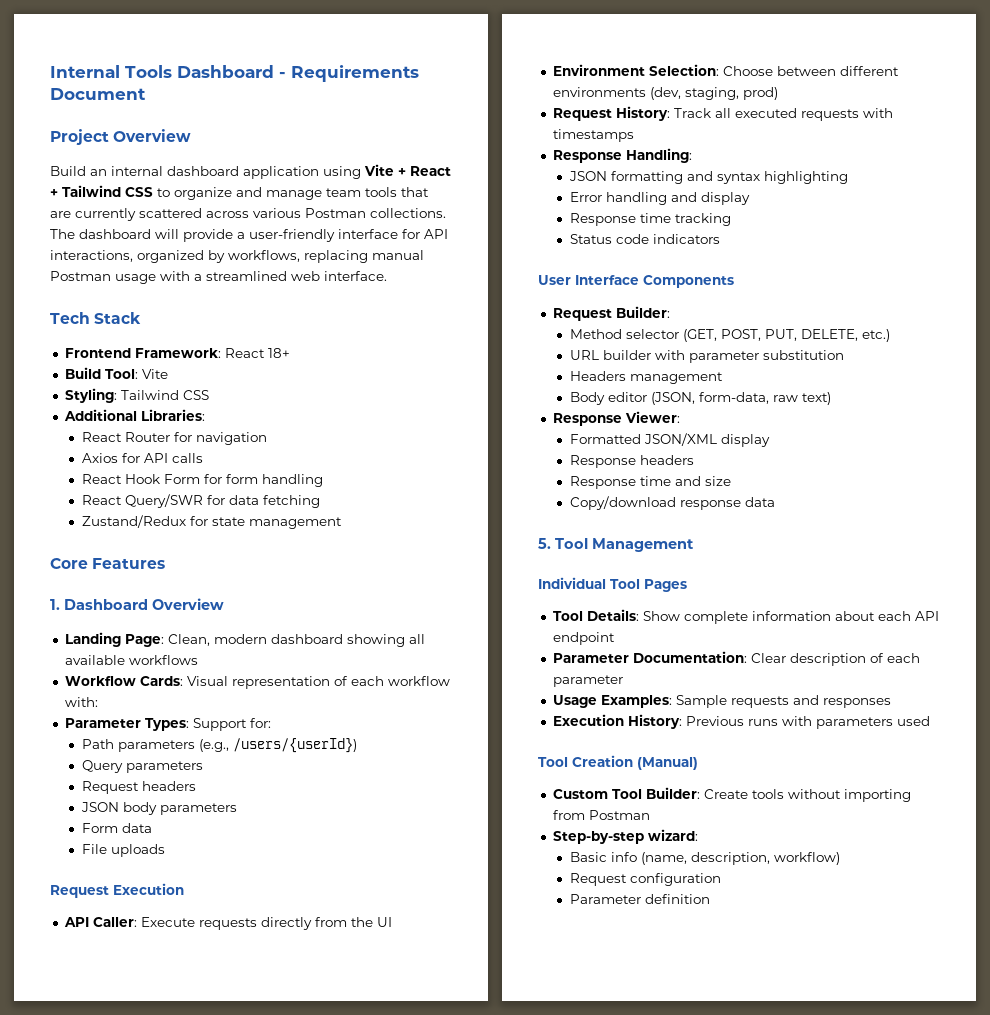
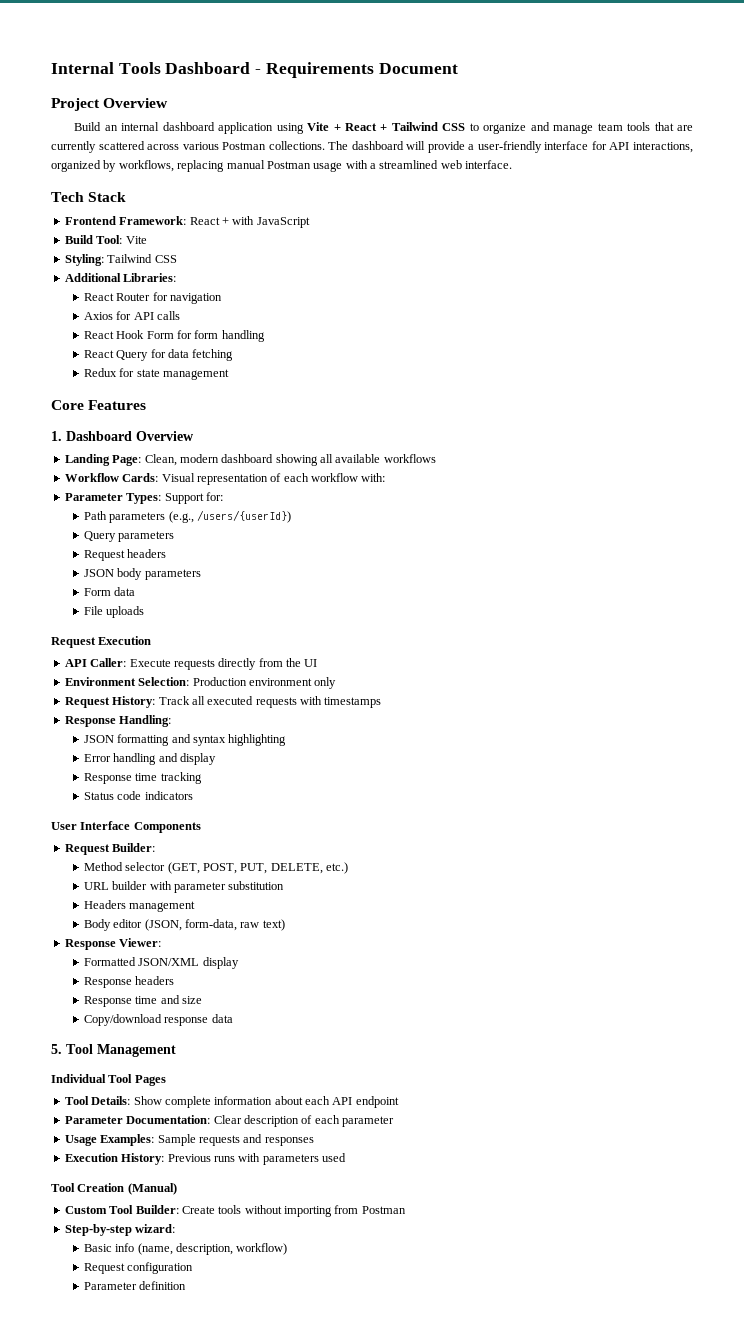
[267,348,290,358] 18+ -> [221,216,310,228] + with JavaScript
[124,494,203,508] Query/SWR -> [116,350,149,361] Query
[81,515,186,528] Zustand/Redux -> [83,368,117,377] Redux
[722,66,899,76] [552,87,778,100] Choose between different environments (dev, staging, prod) -> [192,677,337,689] Production environment only

